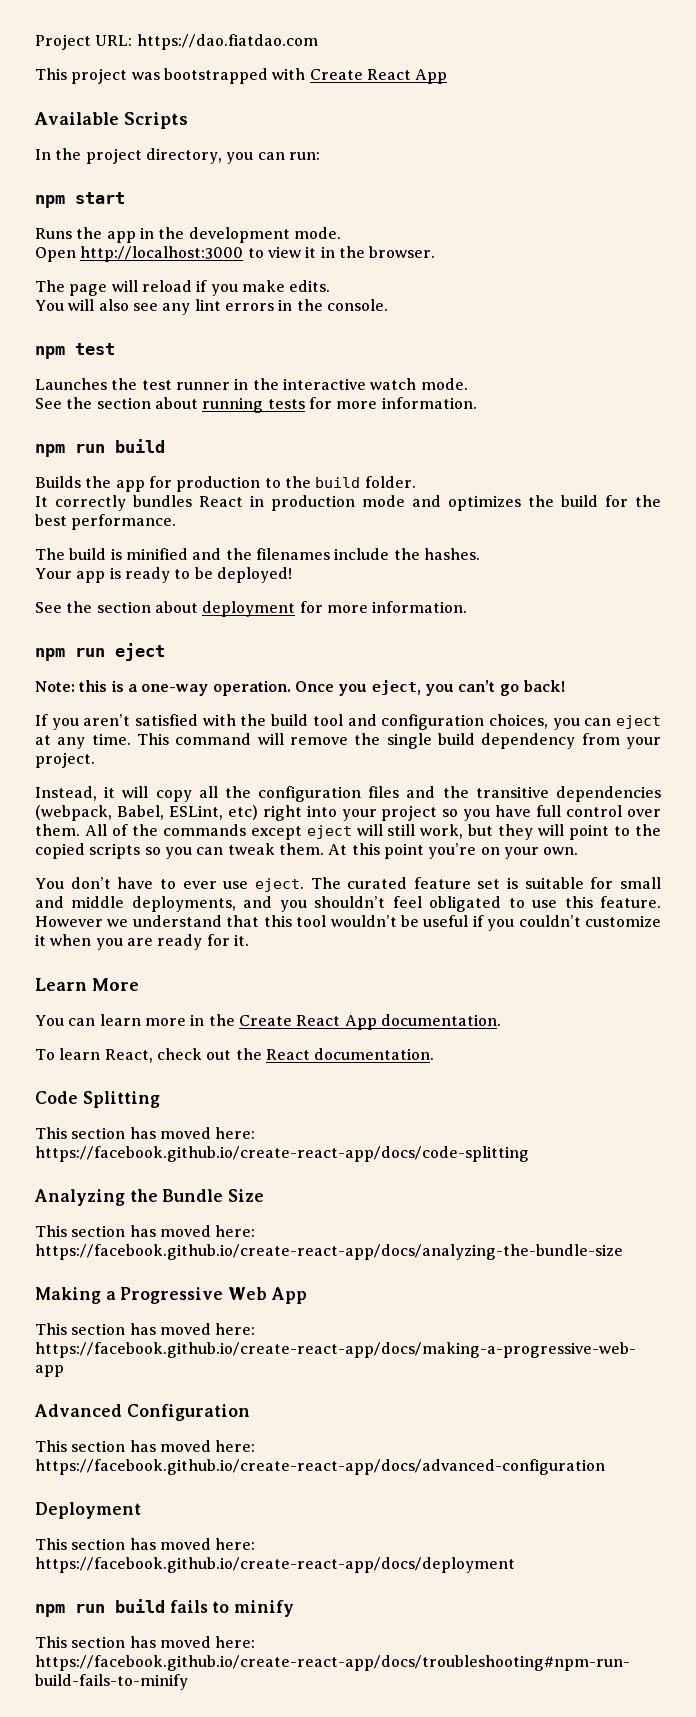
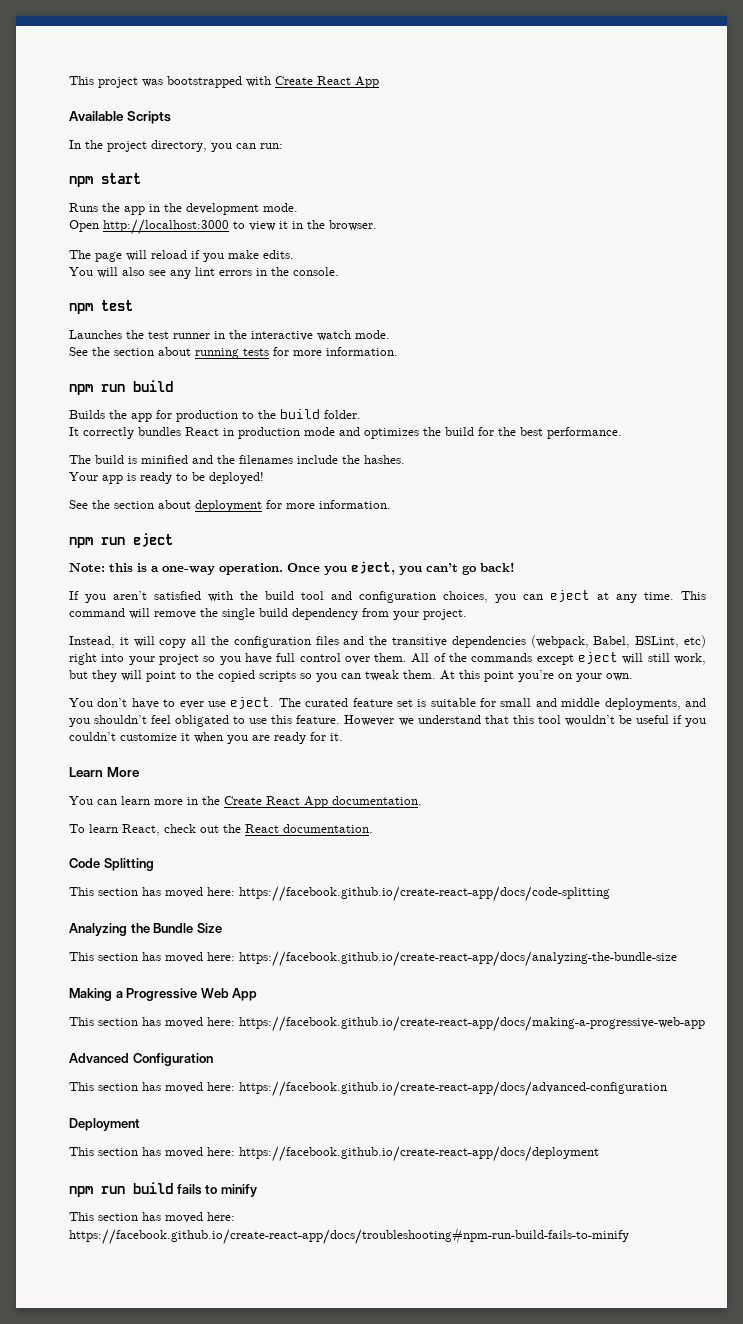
[35,34,318,50] Project URL: https://dao.fiatdao.com // -> (69, 80) none

